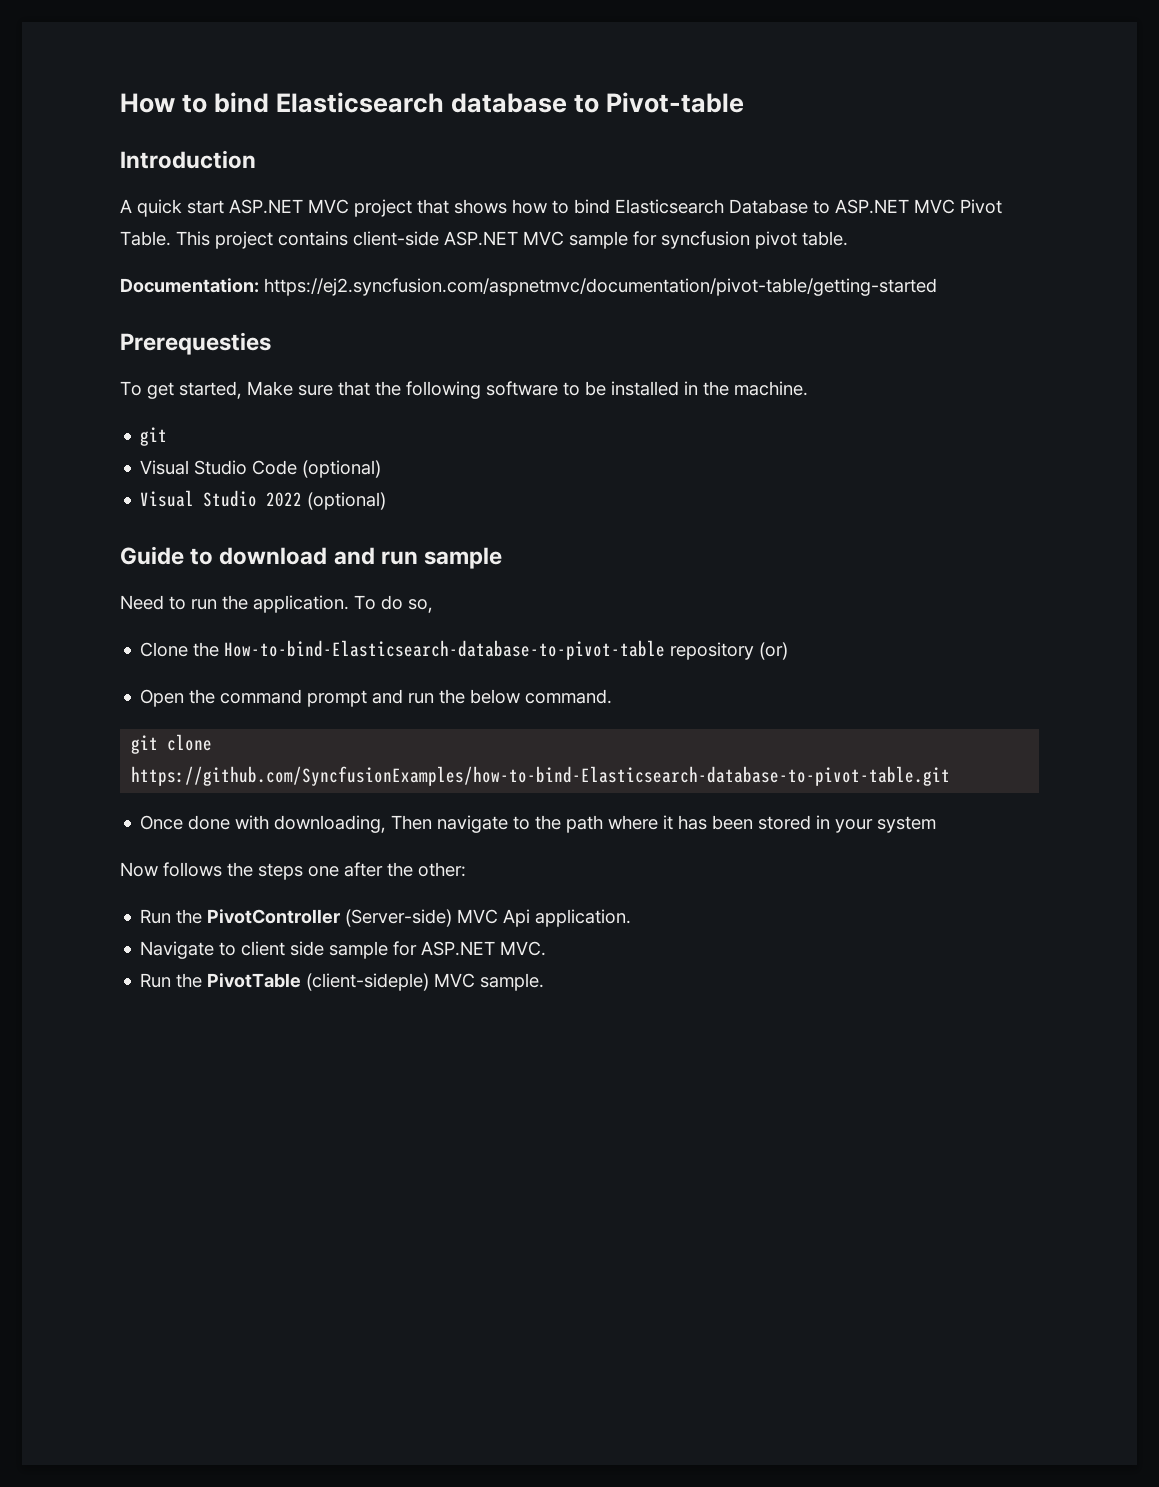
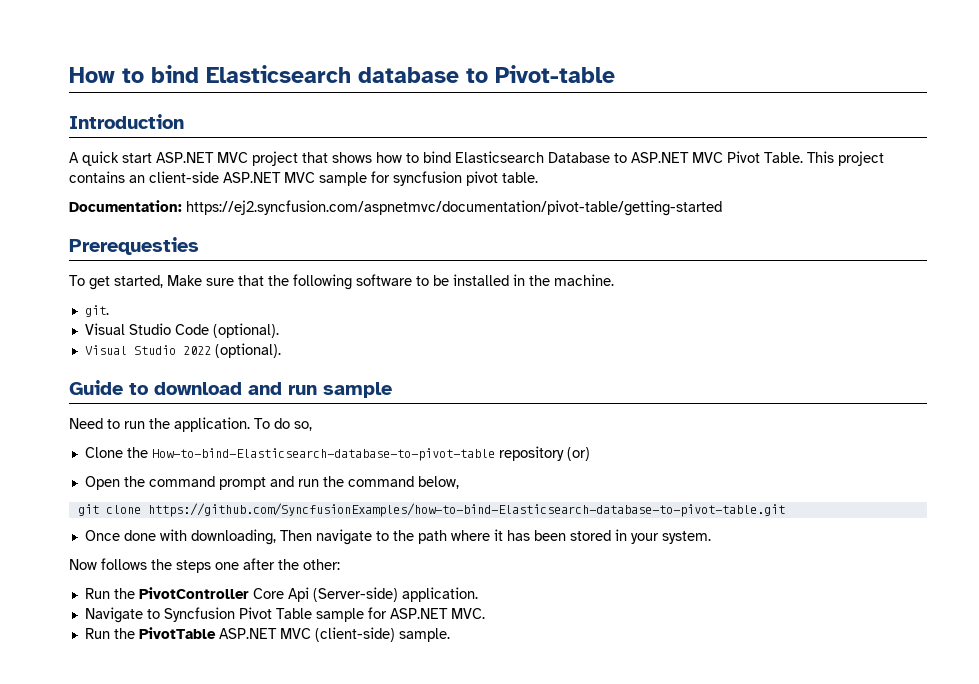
(348, 238) none -> [129,175,145,183] an
[140,427,168,446] git -> [84,305,109,317] git.
[302,460,382,478] (optional) -> [212,323,279,338] (optional).
[307,492,387,510] (optional) -> [214,343,281,358] (optional).
[470,689,613,704] below command. -> [347,476,459,489] command below,
[877,816,937,833] system -> [661,531,711,544] system.
[345,909,531,927] (Server-side) MVC Api -> [252,587,398,602] Core Api (Server-side)
[241,941,325,956] client side -> [163,607,312,622] Syncfusion Pivot Table
[306,973,476,991] (client-sideple) MVC -> [218,627,395,642] ASP.NET MVC (client-side)

